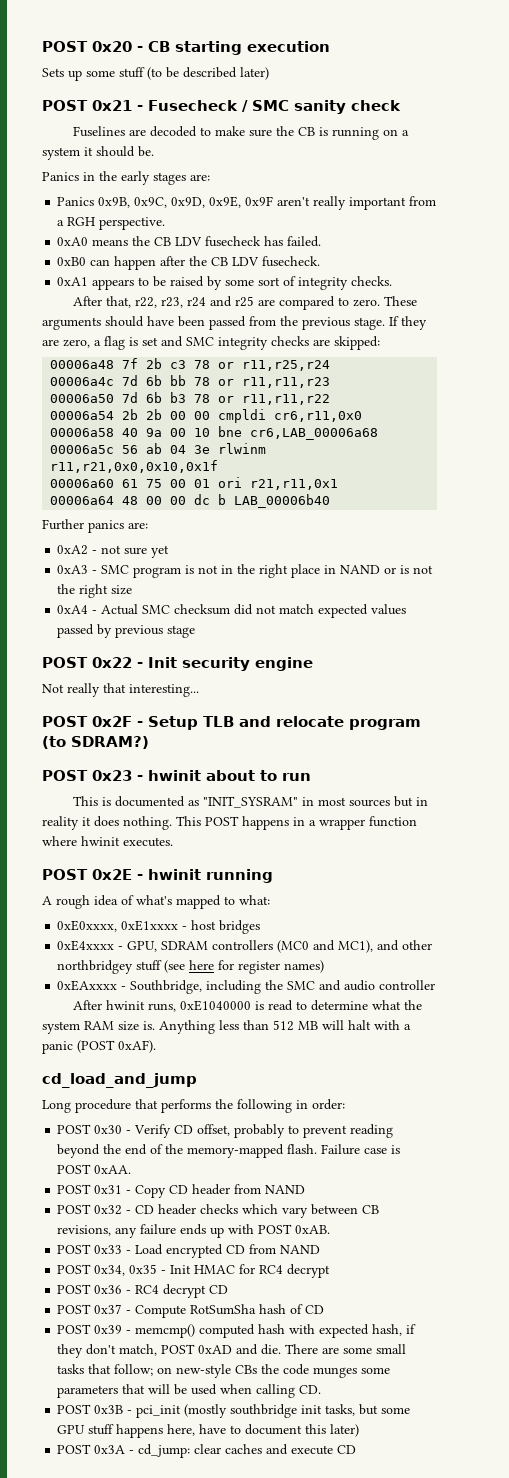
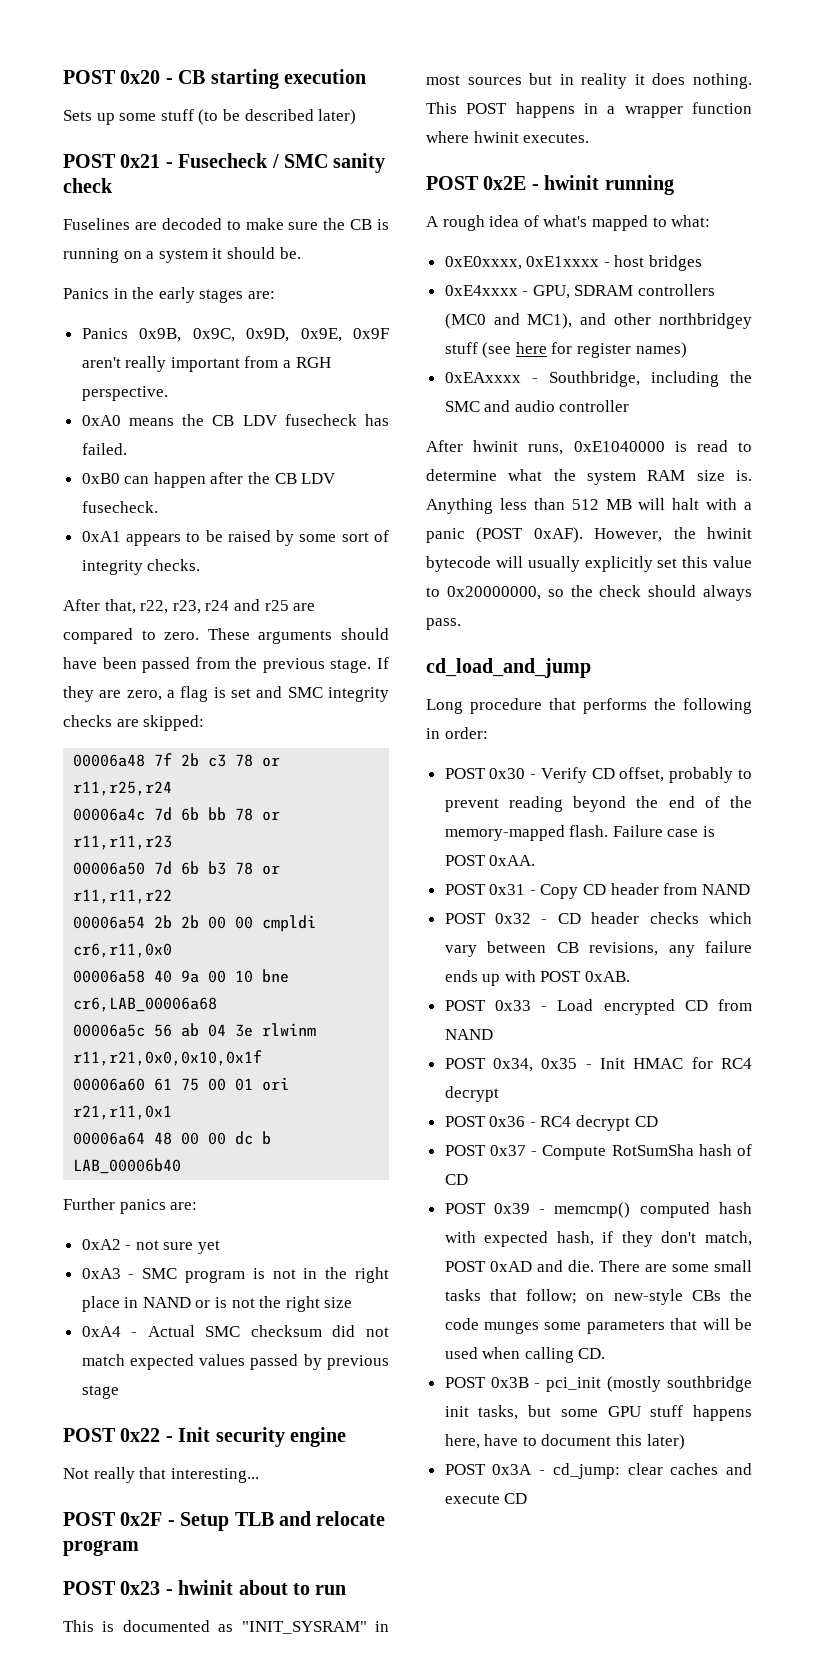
[42,736,149,749] (to SDRAM?) -> (139, 1548) none
(156, 1046) none -> [594,527,752,542] [426,556,752,572] [426,585,752,601] [426,618,461,630] However, the hwinit bytecode will usually explicitly set this value to 0x20000000, so the check should always pass.

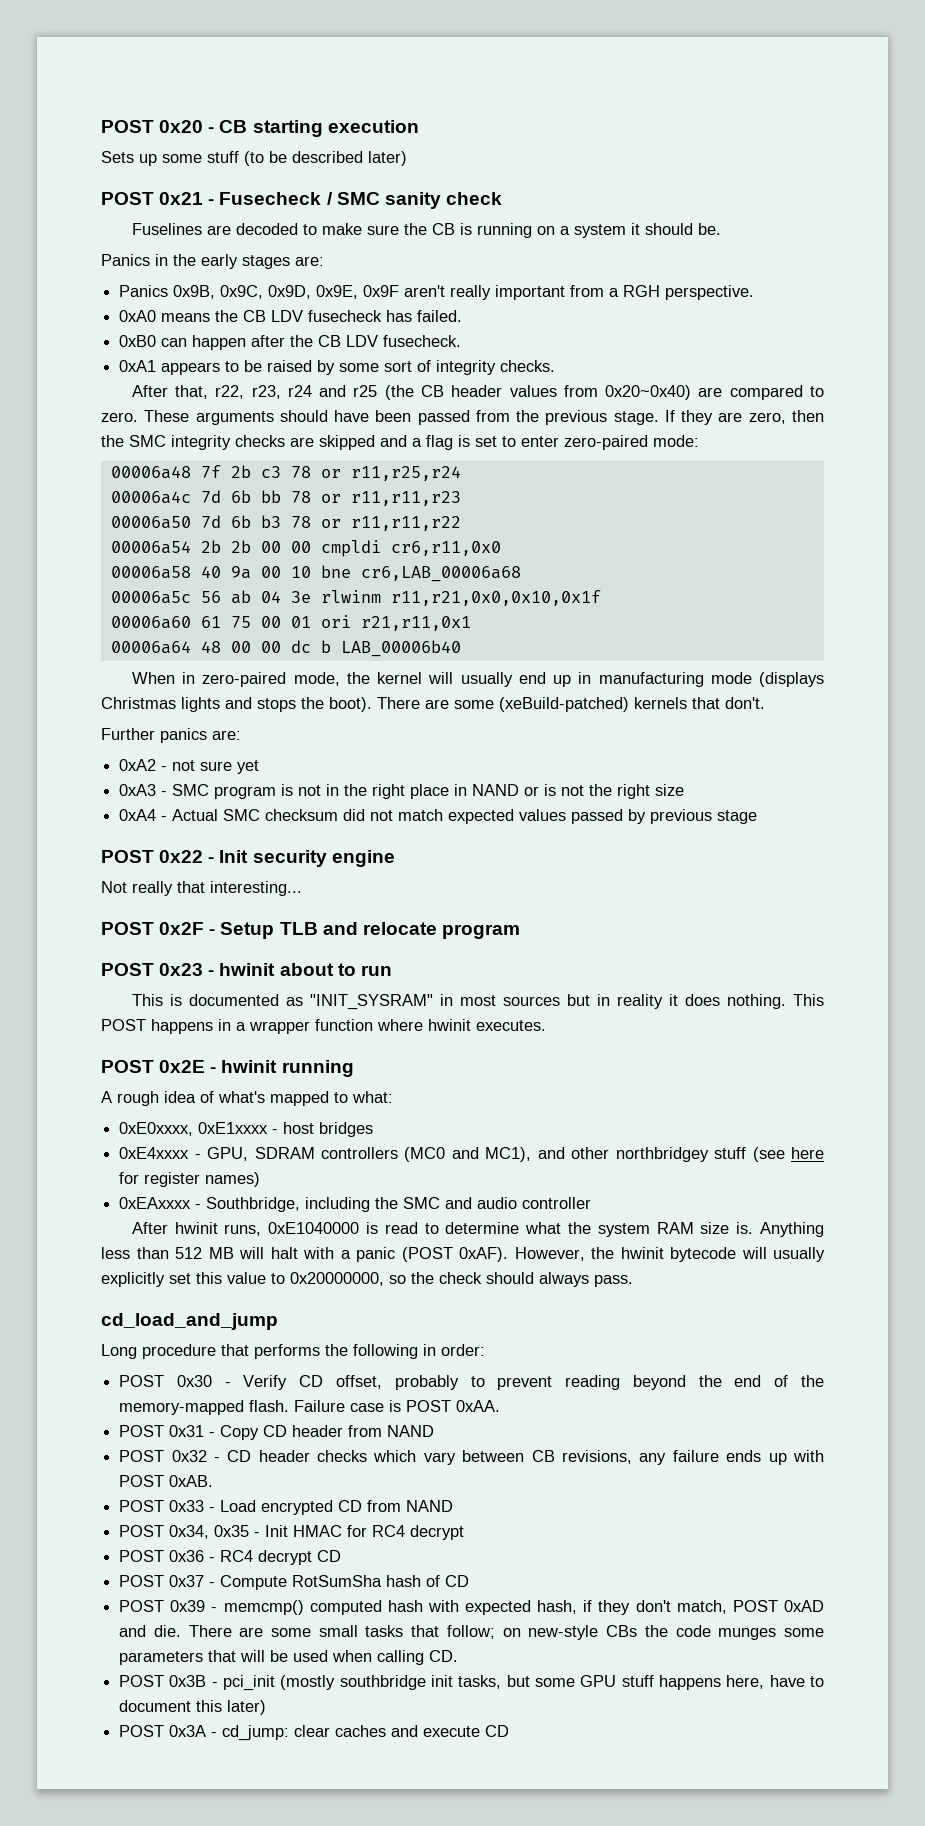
(289, 605) none -> [384,385,692,400] (the CB header values from 0x20~0x40)
[167,686,389,702] [63,715,205,731] a flag is set and SMC integrity checks are skipped: -> [791,410,824,422] [101,435,699,450] then the SMC integrity checks are skipped and a flag is set to enter zero-paired mode:
(182, 1166) none -> [131,672,824,687] [101,697,765,712] // When in zero-paired mode, the kernel will usually end up in manufacturing mode (displays Christmas lights and stops the boot). There are some (xeBuild-patched) kernels that don't.

